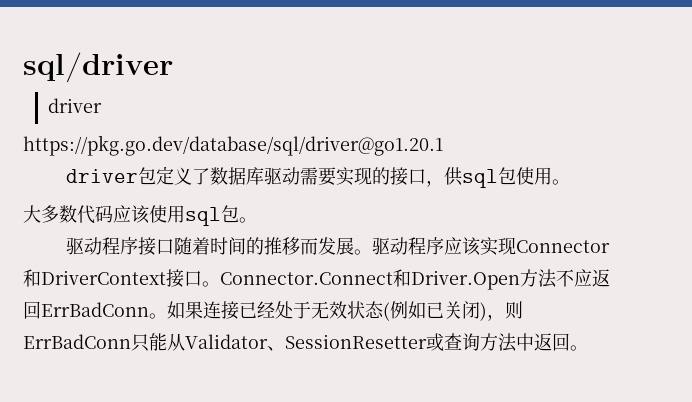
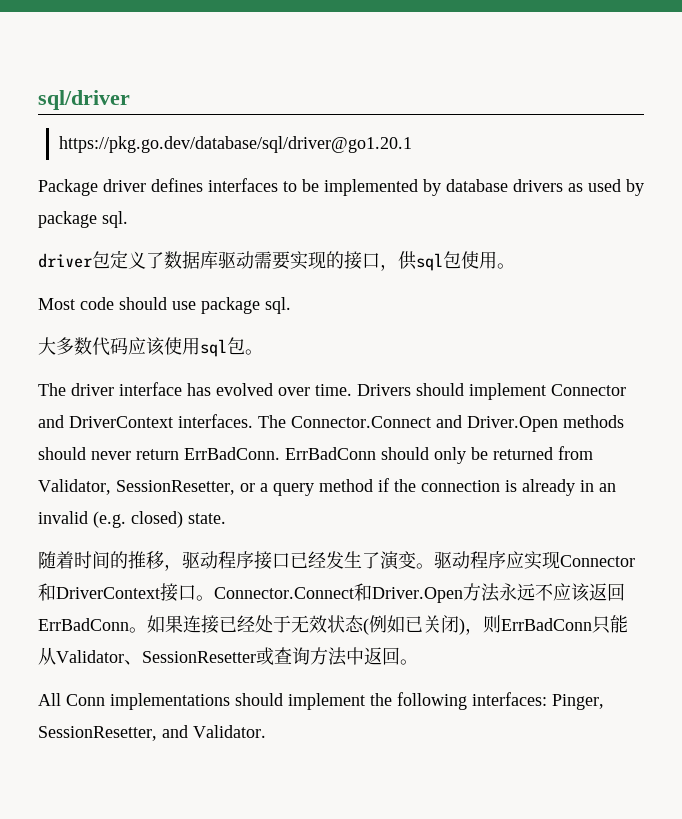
[47,98,102,113] [23,135,443,156] driver // https://pkg.go.dev/database/sql/driver@go1.20.1 -> [59,136,413,153] [38,178,644,196] [38,211,128,228] https://pkg.go.dev/database/sql/driver@go1.20.1 // Package driver defines interfaces to be implemented by database drivers as used by package sql.
(570, 182) none -> [38,297,291,314] // Most code should use package sql.
[65,237,354,256] 驱动程序接口随着时间的推移而发展 -> [38,382,626,400] [38,414,624,432] [38,446,593,464] [38,478,616,496] [38,511,226,528] [38,551,416,571] The driver interface has evolved over time. Drivers should implement Connector and DriverContext interfaces. The Connector.Connect and Driver.Open methods should never return ErrBadConn. ErrBadConn should only be returned from Validator, SessionResetter, or a query method if the connection is already in an invalid (e.g. closed) state. // 随着时间的推移，驱动程序接口已经发生了演变
[461,237,481,256] 该 -> (524, 560) none
[556,269,592,287] 不应 -> [499,583,590,602] 永远不应该
(588, 348) none -> [38,692,604,710] [38,725,266,741] // All Conn implementations should implement the following interfaces: Pinger, SessionResetter, and Validator.

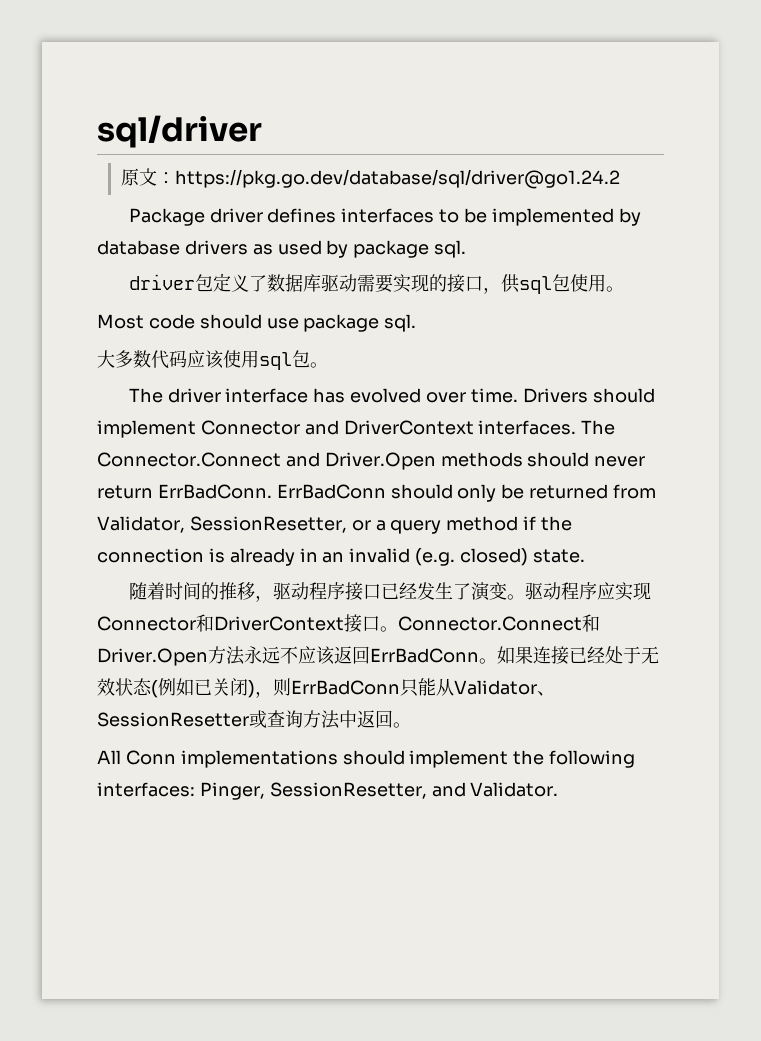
[59,136,413,153] https://pkg.go.dev/database/sql/driver@go1.20.1 -> [121,168,621,189] 原文：https://pkg.go.dev/database/sql/driver@go1.24.2

